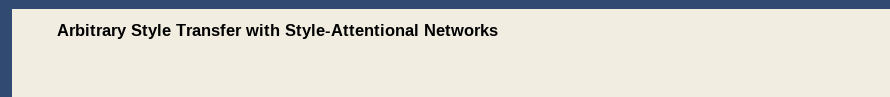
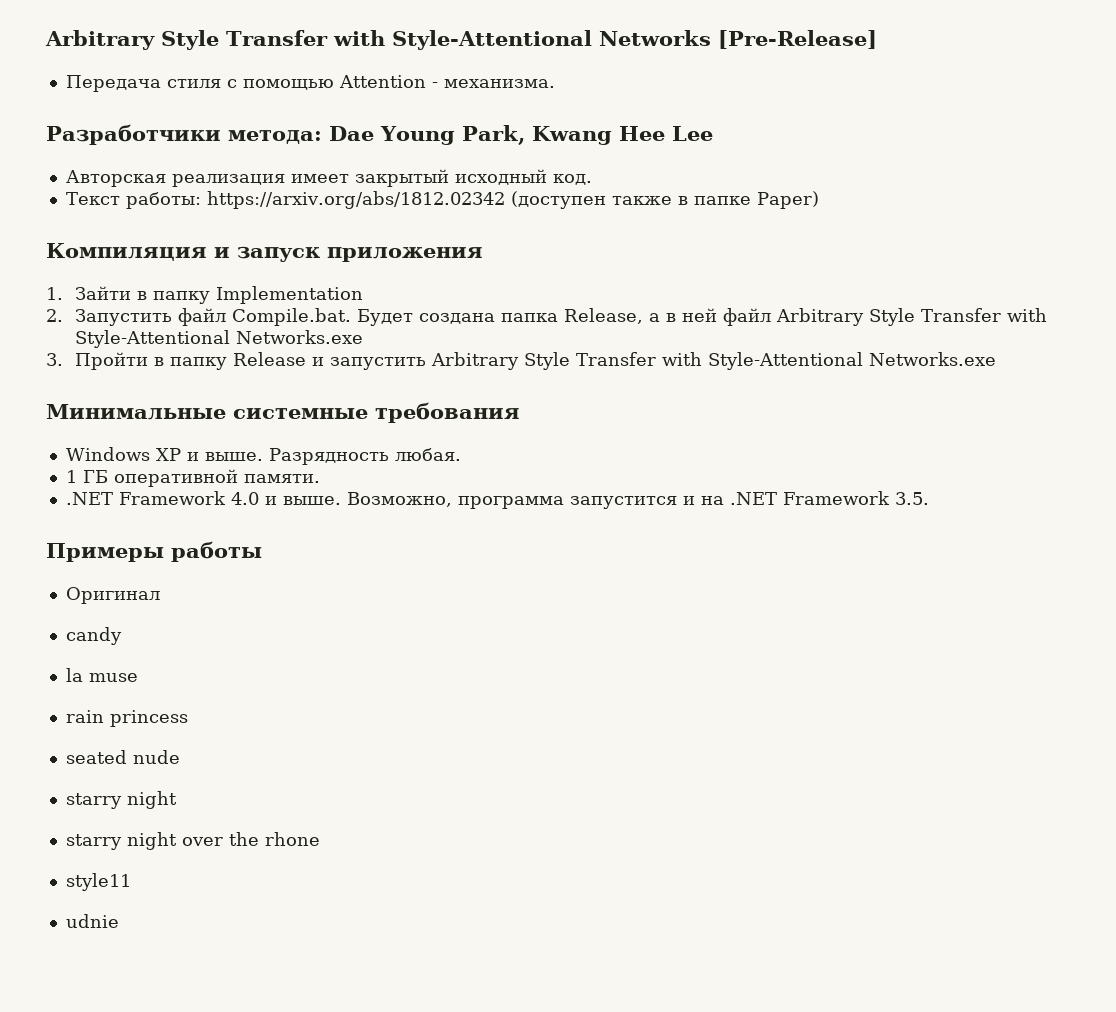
(498, 30) none -> [717,30,877,49] [65,75,555,92] [46,124,713,145] [65,169,592,187] [65,191,819,209] [46,243,483,262] [46,286,364,304] [46,308,1048,326] [75,330,364,348] [46,352,997,370] [46,402,520,423] [65,447,461,465] [65,469,320,487] [65,491,929,509] [46,541,262,562] [65,587,160,604] [65,627,122,645] [65,668,138,682] [65,710,188,727] [65,750,180,764] [65,791,177,809] [65,832,320,850] [65,873,131,891] [65,914,119,928] [Pre-Release] // Передача стиля с помощью Attention - механизма. // Разработчики метода: Dae Young Park, Kwang Hee Lee // Авторская реализация имеет закрытый исходный код. // Текст работы: https://arxiv.org/abs/1812.02342 (доступен также в папке Paper) // Компиляция и запуск приложения // 1. Зайти в папку Implementation // 2. Запустить файл Compile.bat. Будет создана папка Release, а в ней файл Arbitrary Style Transfer with Style-Attentional Networks.exe // 3. Пройти в папку Release и запустить Arbitrary Style Transfer with Style-Attentional Networks.exe // Минимальные системные требования // Windows XP и выше. Разрядность любая. // 1 ГБ оперативной памяти. // .NET Framework 4.0 и выше. Возможно, программа запустится и на .NET Framework 3.5. // Примеры работы // Оригинал // candy // la muse // rain princess // seated nude // starry night // starry night over the rhone // style11 // udnie

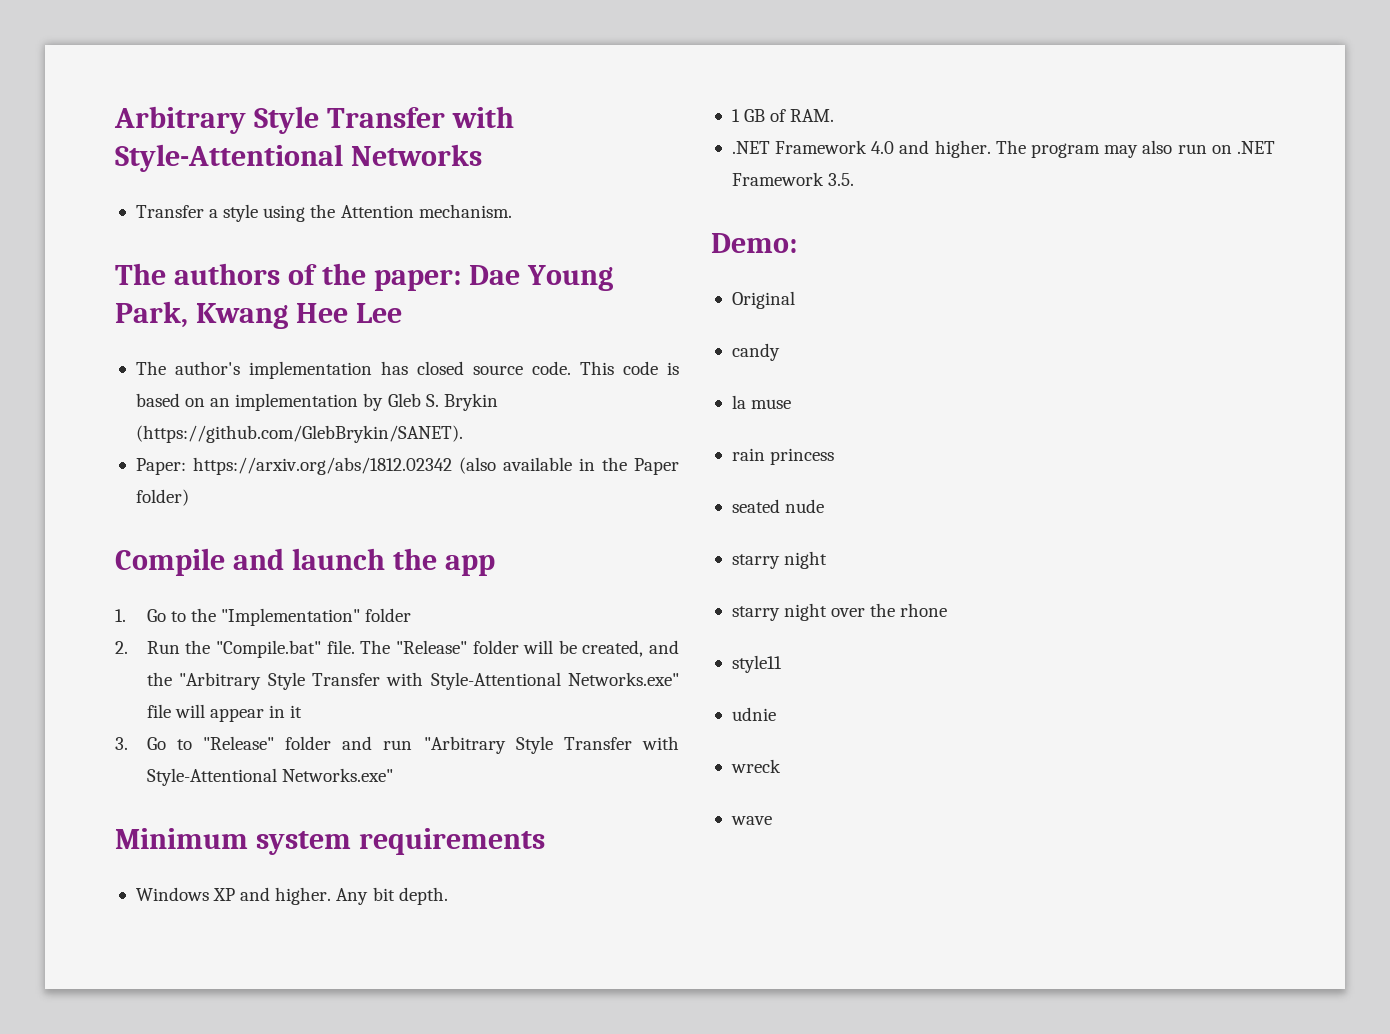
[717,30,877,49] [65,75,555,92] [46,124,322,145] [Pre-Release] // Передача стиля с помощью Attention - механизма. // Разработчики метода: -> [135,204,512,222] [115,263,461,291] // Transfer a style using the Attention mechanism. // The authors of the paper:
[65,169,592,187] [65,191,819,209] [46,243,483,262] [46,286,364,304] [46,308,1048,326] [75,330,364,348] [46,352,997,370] [46,402,520,423] [65,447,461,465] [65,469,320,487] [65,491,724,509] Авторская реализация имеет закрытый исходный код. // Текст работы: https://arxiv.org/abs/1812.02342 (доступен также в папке Paper) // Компиляция и запуск приложения // 1. Зайти в папку Implementation // 2. Запустить файл Compile.bat. Будет создана папка Release, а в ней файл Arbitrary Style Transfer with Style-Attentional Networks.exe // 3. Пройти в папку Release и запустить Arbitrary Style Transfer with Style-Attentional Networks.exe // Минимальные системные требования // Windows XP и выше. Разрядность любая. // 1 ГБ оперативной памяти. // .NET Framework 4.0 и выше. Возможно, программа запустится и на -> [135,361,679,379] [135,393,498,411] [135,425,463,443] [135,457,679,475] [135,489,189,506] [115,548,495,576] [115,608,412,626] [115,640,679,658] [146,672,679,690] [146,704,303,722] [115,736,679,754] [146,768,393,786] [115,828,545,855] [135,887,448,905] [731,109,835,122] [731,140,1232,158] The author's implementation has closed source code. This code is based on an implementation by Gleb S. Brykin (https://github.com/GlebBrykin/SANET). // Paper: https://arxiv.org/abs/1812.02342 (also available in the Paper folder) // Compile and launch the app // 1. Go to the "Implementation" folder // 2. Run the "Compile.bat" file. The "Release" folder will be created, and the "Arbitrary Style Transfer with Style-Attentional Networks.exe" file will appear in it // 3. Go to "Release" folder and run "Arbitrary Style Transfer with Style-Attentional Networks.exe" // Minimum system requirements // Windows XP and higher. Any bit depth. // 1 GB of RAM. // .NET Framework 4.0 and higher. The program may also run on
[46,541,262,562] [65,587,160,604] Примеры работы // Оригинал -> [711,233,797,253] [731,291,795,309] Demo: // Original
(119, 921) none -> [730,759,781,773] [730,816,772,825] // wreck // wave

